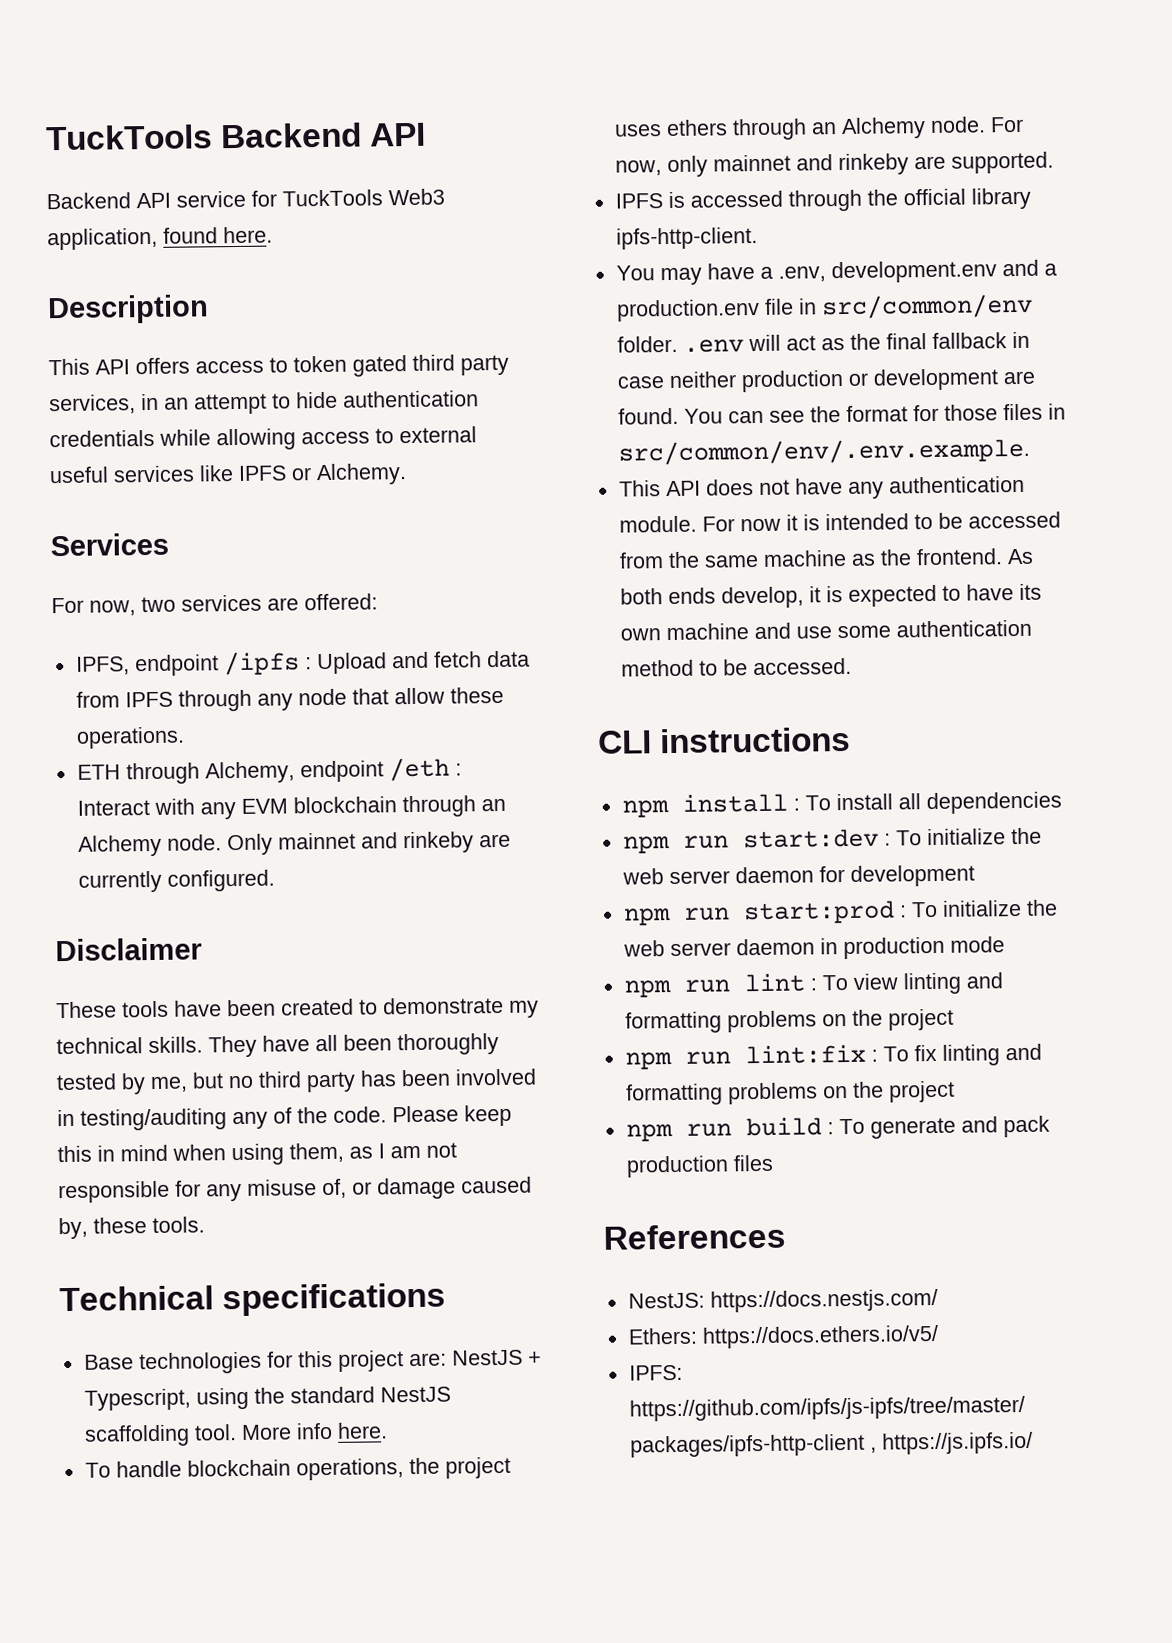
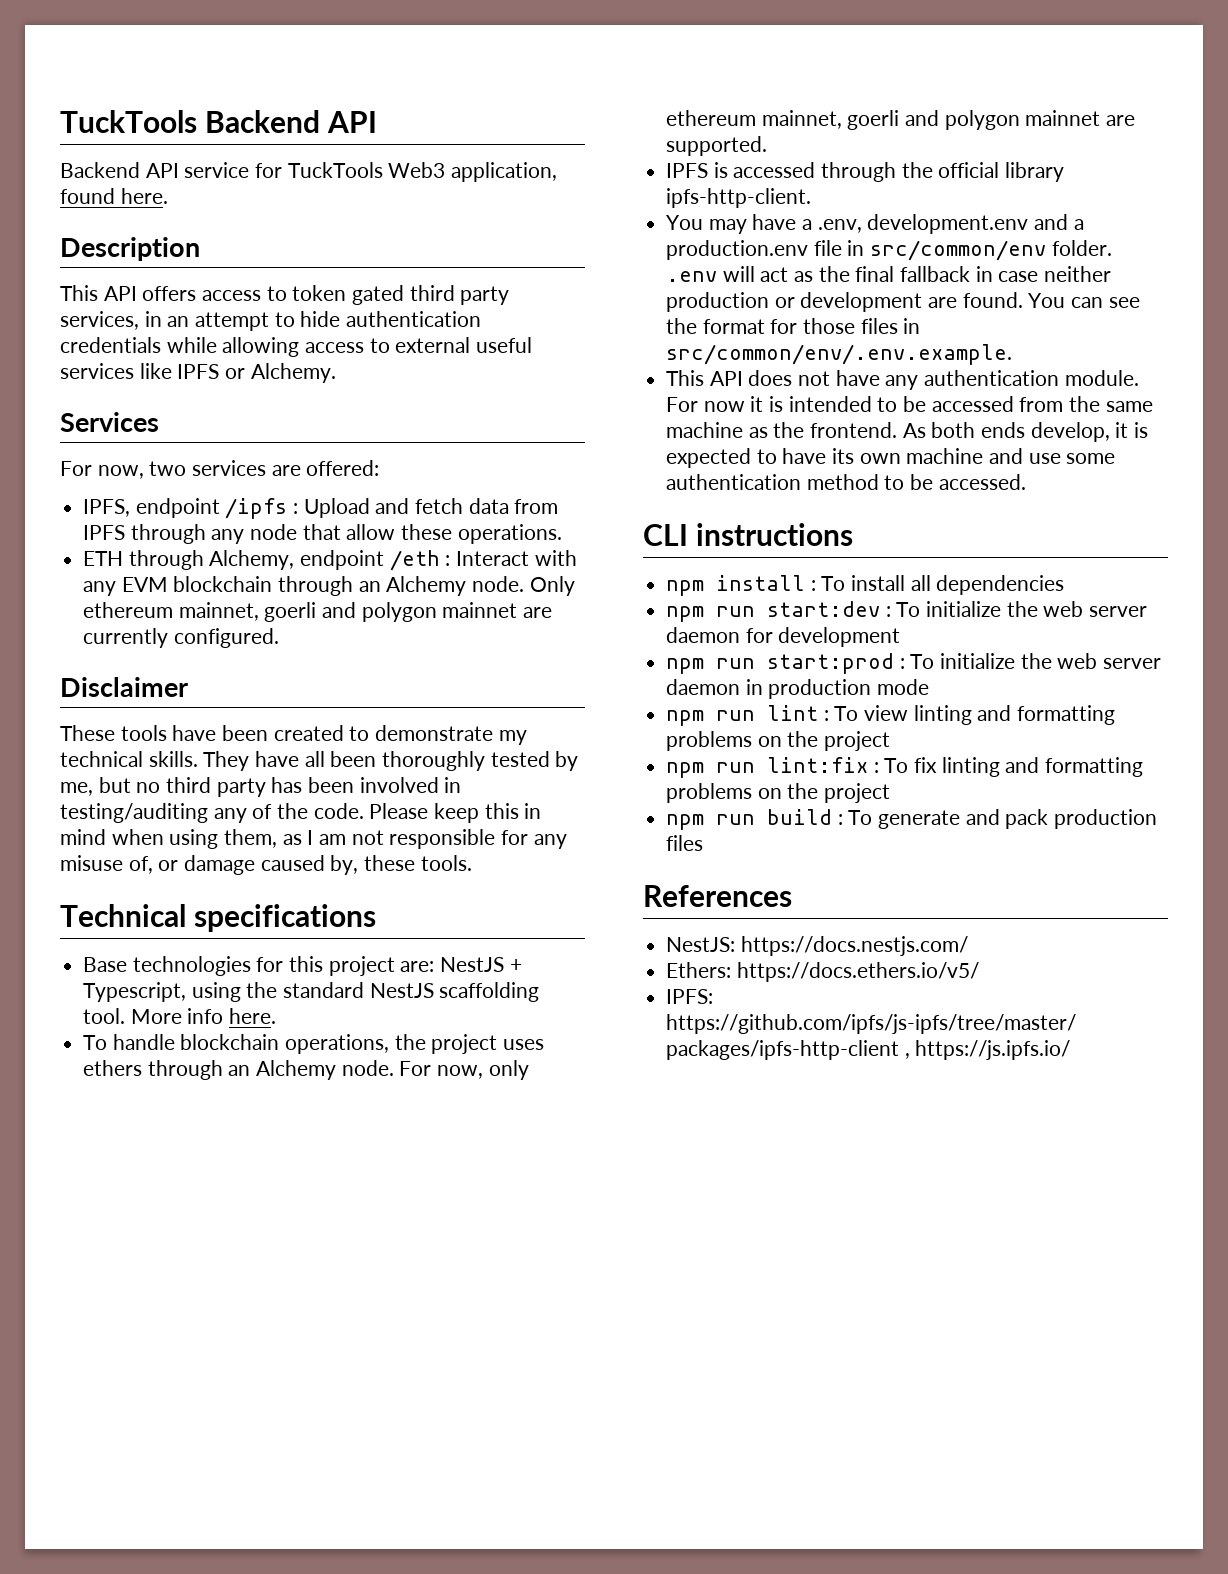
[277,831,474,854] mainnet and rinkeby -> [83,602,518,622] ethereum mainnet, goerli and polygon mainnet
[712,153,909,176] mainnet and rinkeby -> [666,110,1101,130] ethereum mainnet, goerli and polygon mainnet

